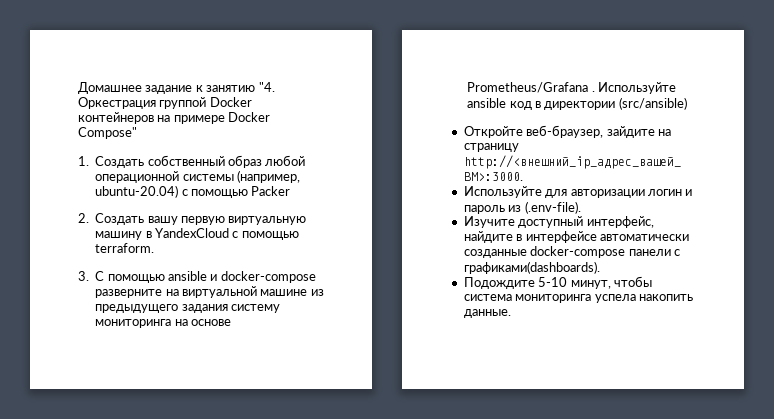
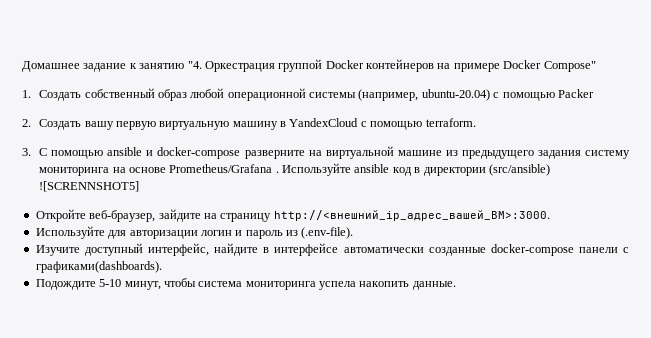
(687, 103) none -> [39,181,140,192] ![SCRENNSHOT5]

